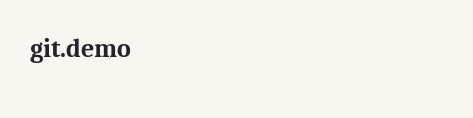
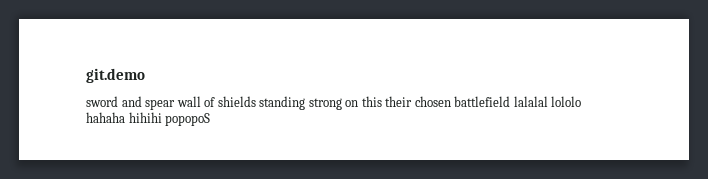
(131, 50) none -> [86,96,582,110] [86,112,211,126] // sword and spear wall of shields standing strong on this their chosen battlefield lalalal lololo hahaha hihihi popopoS

